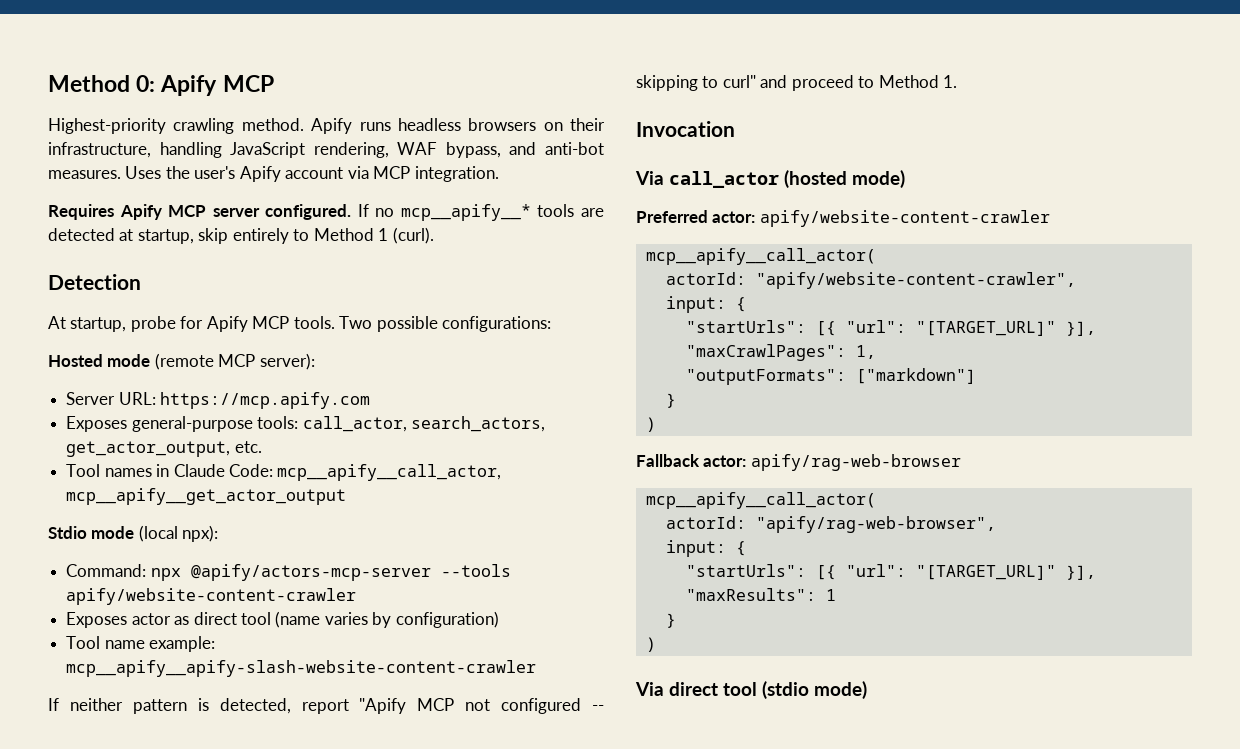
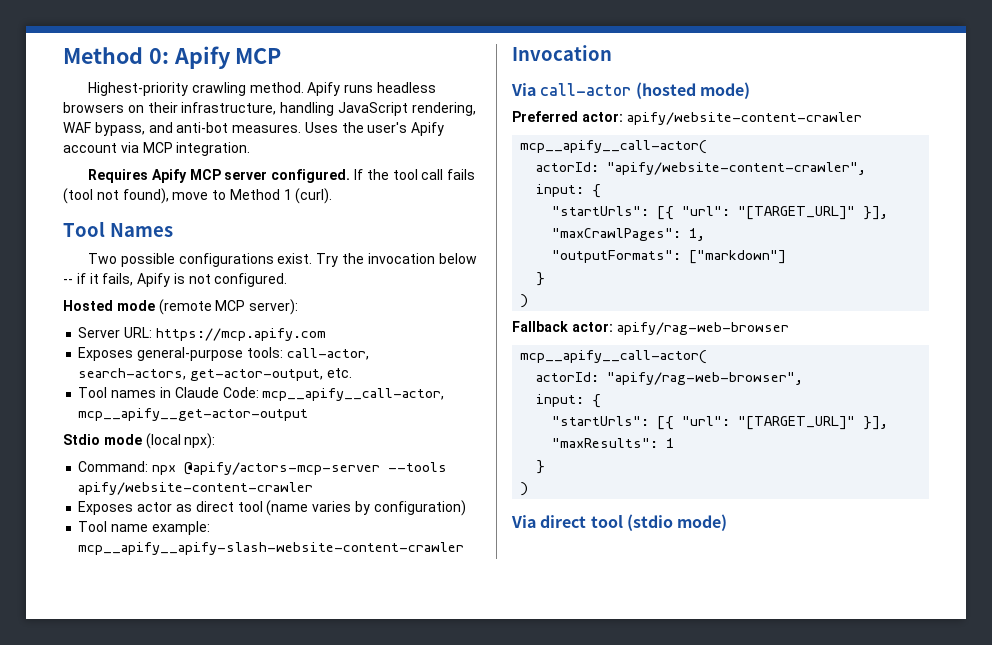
[375,204,604,221] [48,227,434,244] [48,274,141,290] [48,316,552,332] no mcp__apify__* tools are detected at startup, skip entirely to Method 1 (curl). // Detection // At startup, probe for Apify MCP tools. Two possible configurations: -> [366,169,476,180] [63,188,333,204] [63,221,173,237] [88,253,477,267] [63,273,288,287] the tool call fails (tool not found), move to Method 1 (curl). // Tool Names // Two possible configurations exist. Try the invocation below -- if it fails, Apify is not configured.
[302,416,545,432] [66,441,231,457] call_actor, search_actors, get_actor_output, -> [286,348,369,360] [78,368,324,381] call-actor, search-actors, get-actor-output,
[277,464,502,481] [66,488,347,505] mcp__apify__call_actor, mcp__apify__get_actor_output -> [262,388,445,401] [78,408,309,421] mcp__apify__call-actor, mcp__apify__get-actor-output
[48,698,604,714] [636,75,958,91] // If neither pattern is detected, report "Apify MCP not configured -- skipping to curl" and proceed to Method 1. -> (465, 548) none
[669,171,779,188] call_actor -> [540,83,632,96] call-actor
[645,248,876,265] mcp__apify__call_actor( -> [520,140,708,154] mcp__apify__call-actor(
[645,492,876,509] mcp__apify__call_actor( -> [520,350,708,364] mcp__apify__call-actor(

